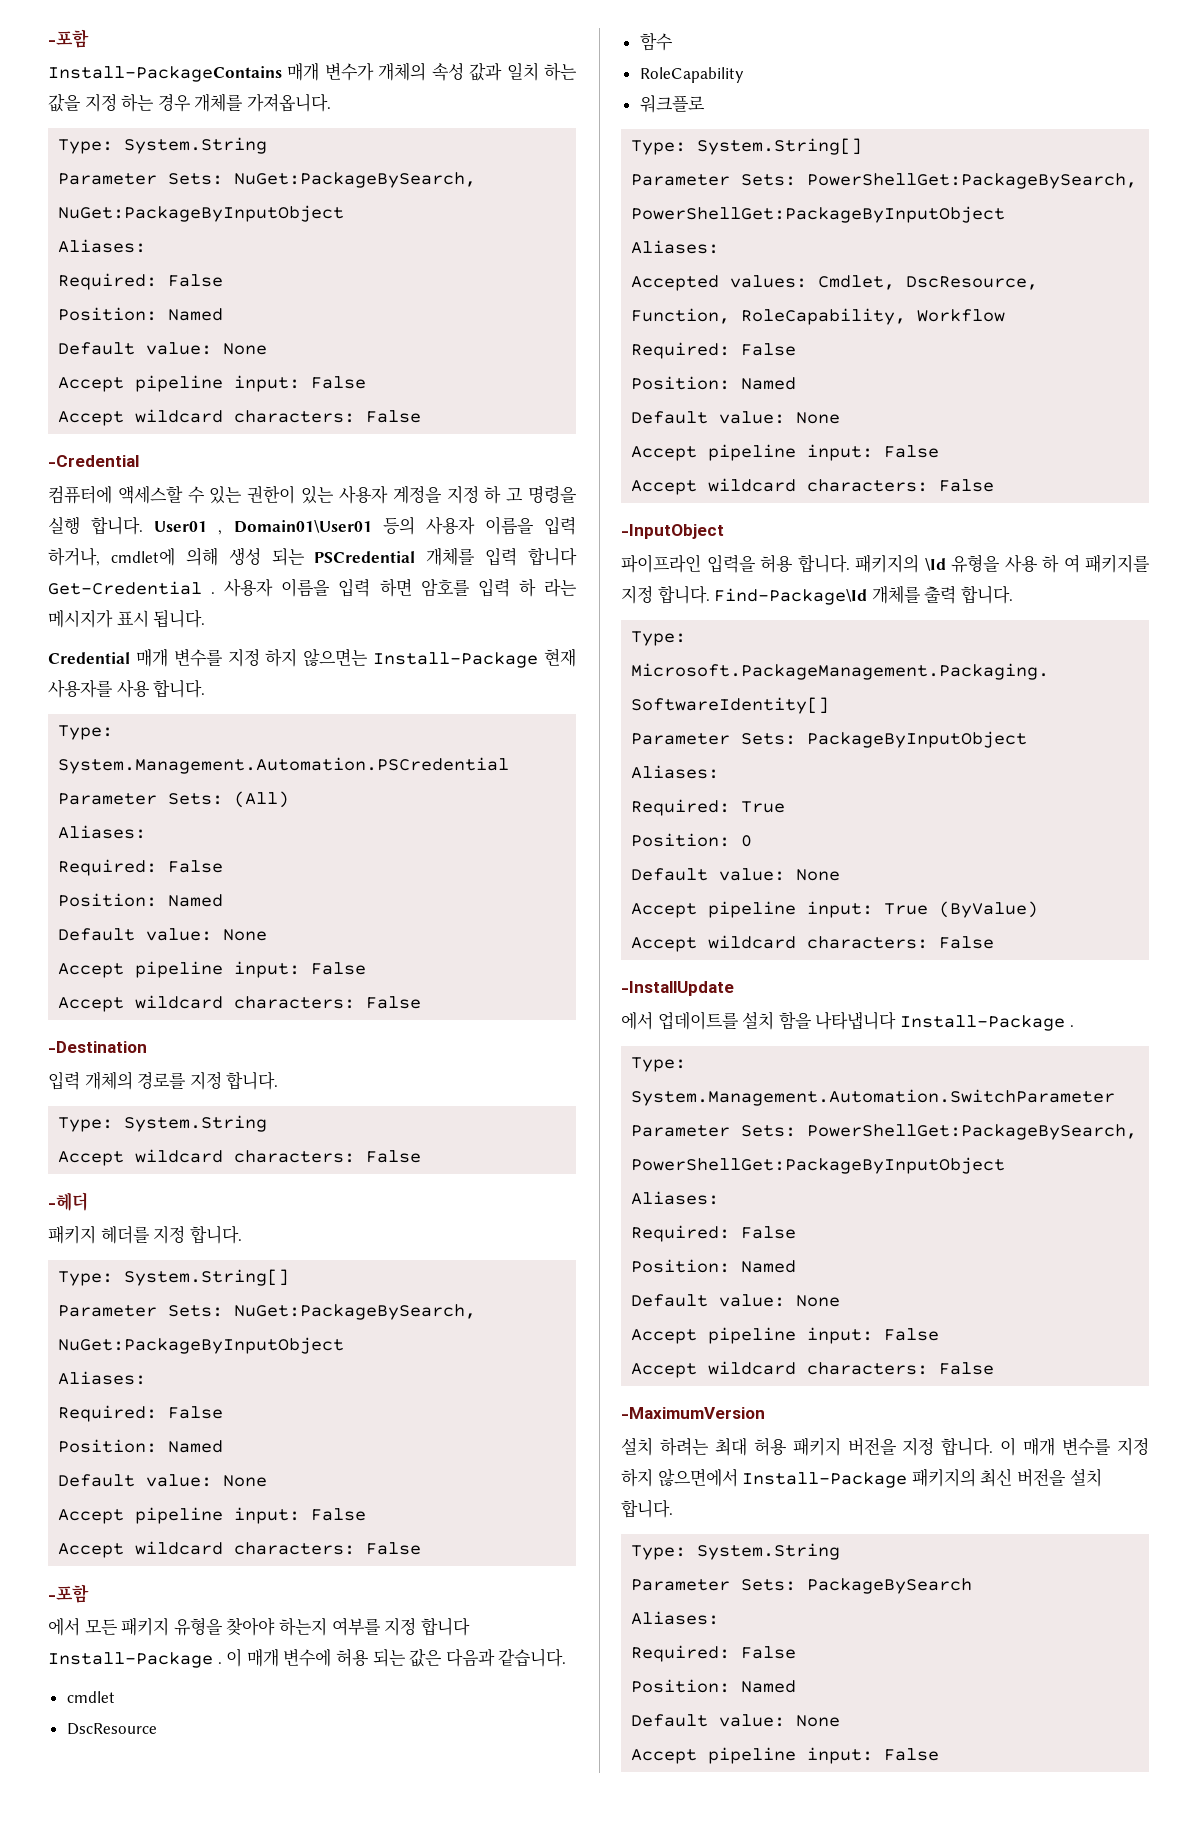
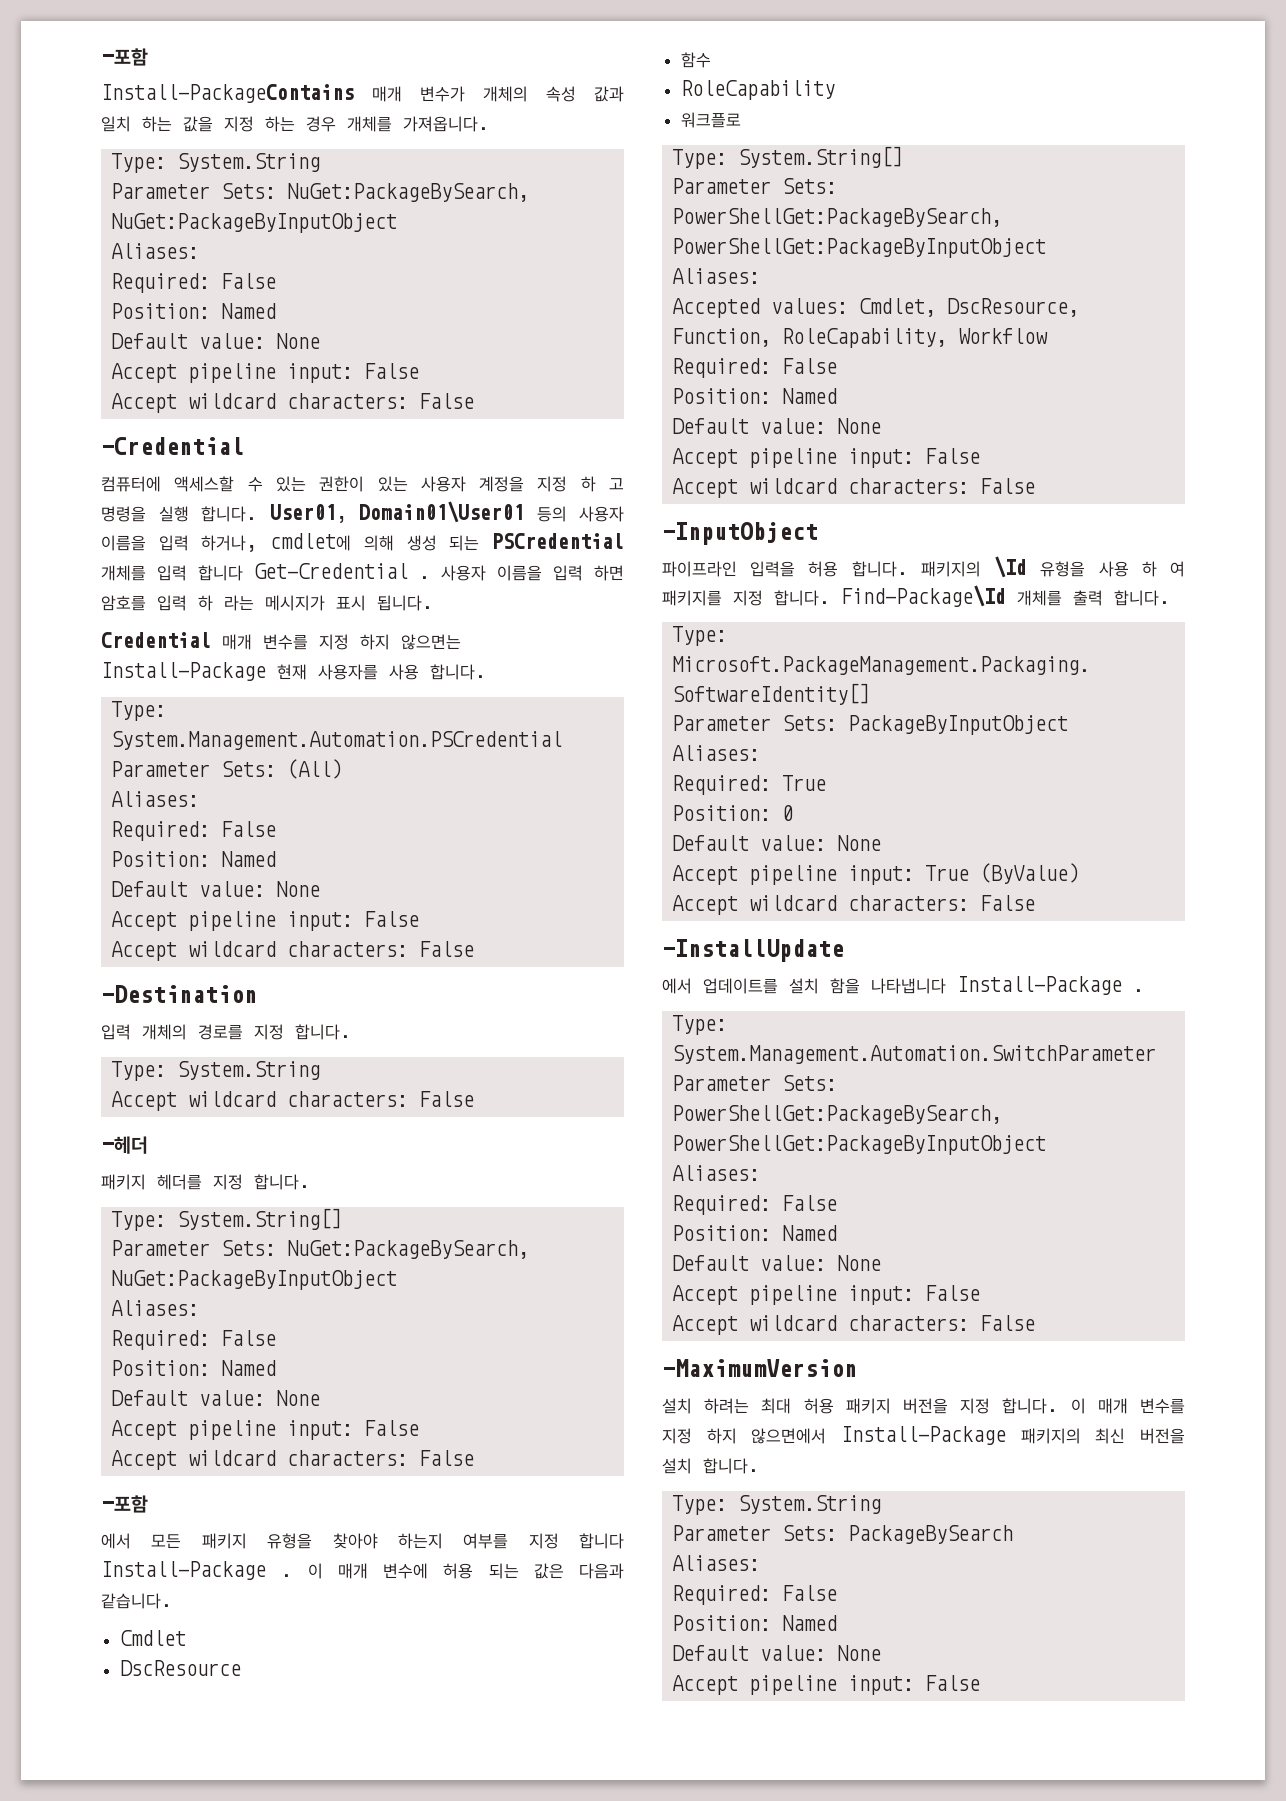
[154,521,223,535] User01 , -> [269,504,347,523] User01,
[66,1691,115,1703] cmdlet -> [119,1630,186,1646] Cmdlet

